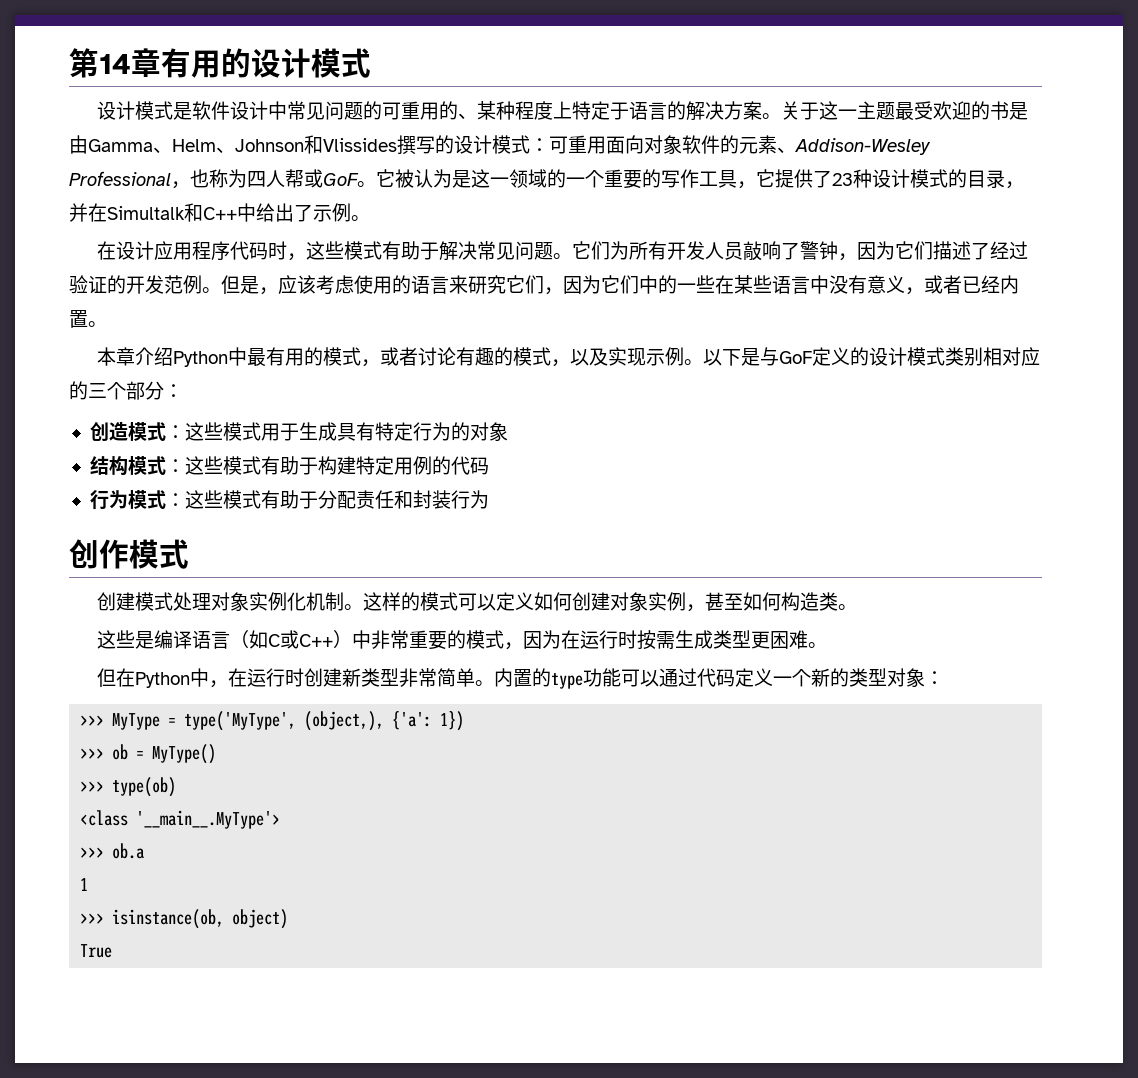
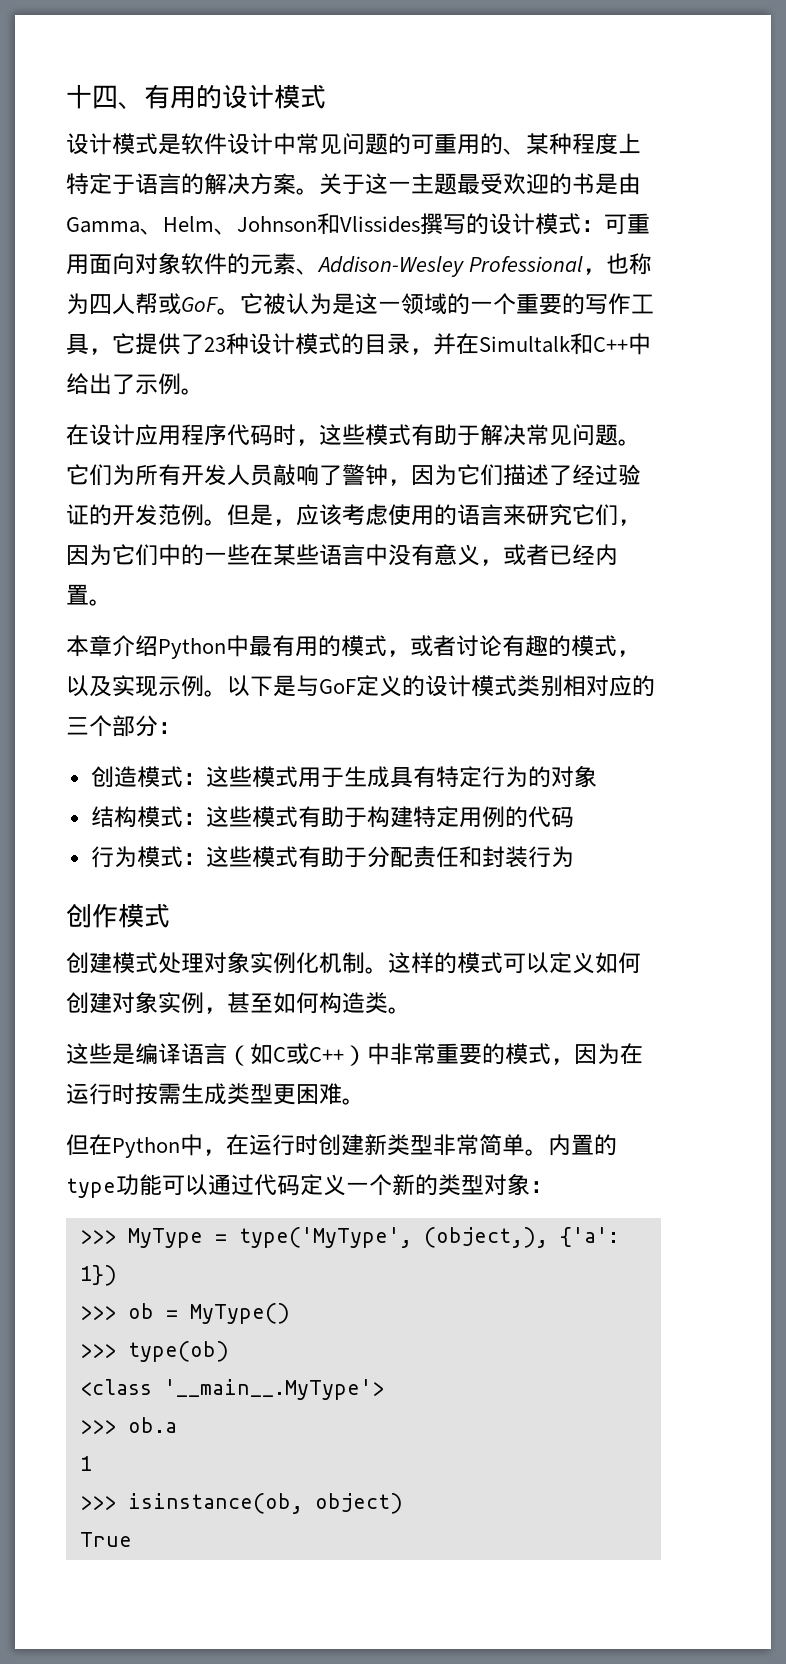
[69,48,161,78] 第14章 -> [66,84,144,110] 十四、

